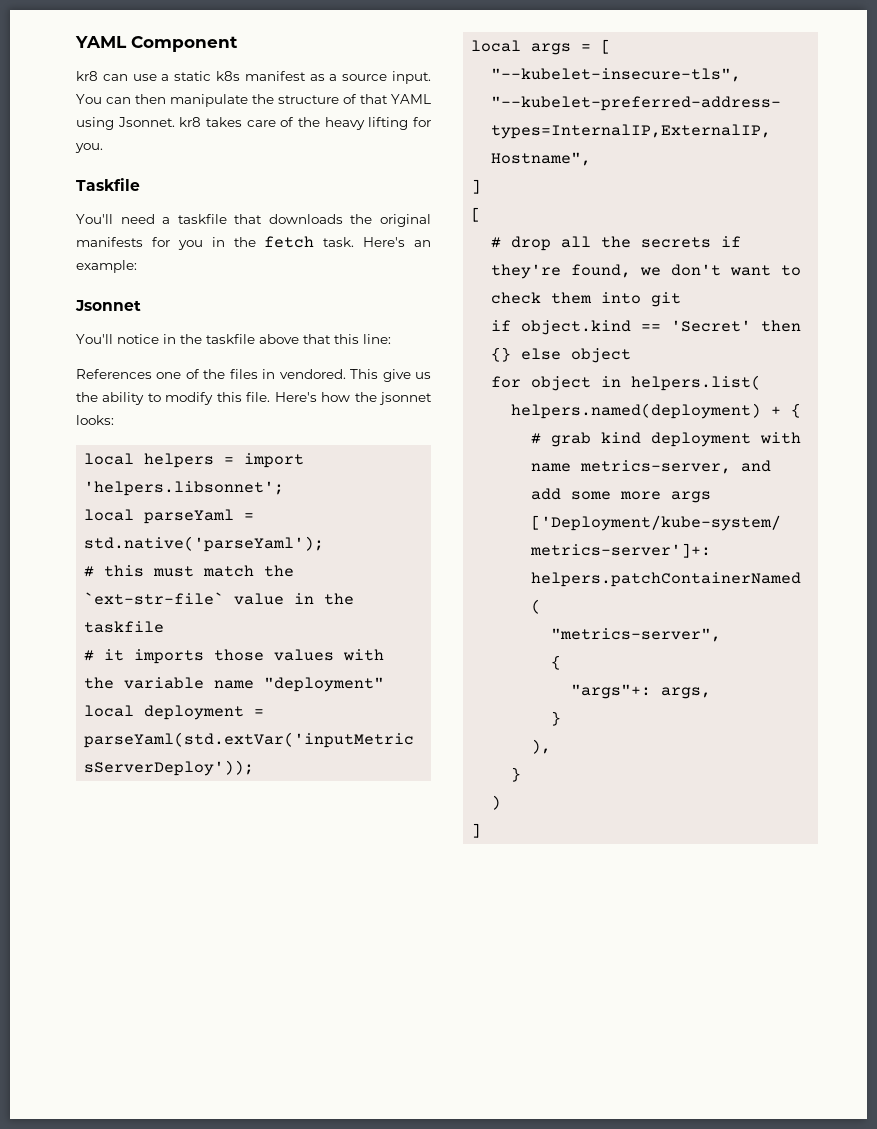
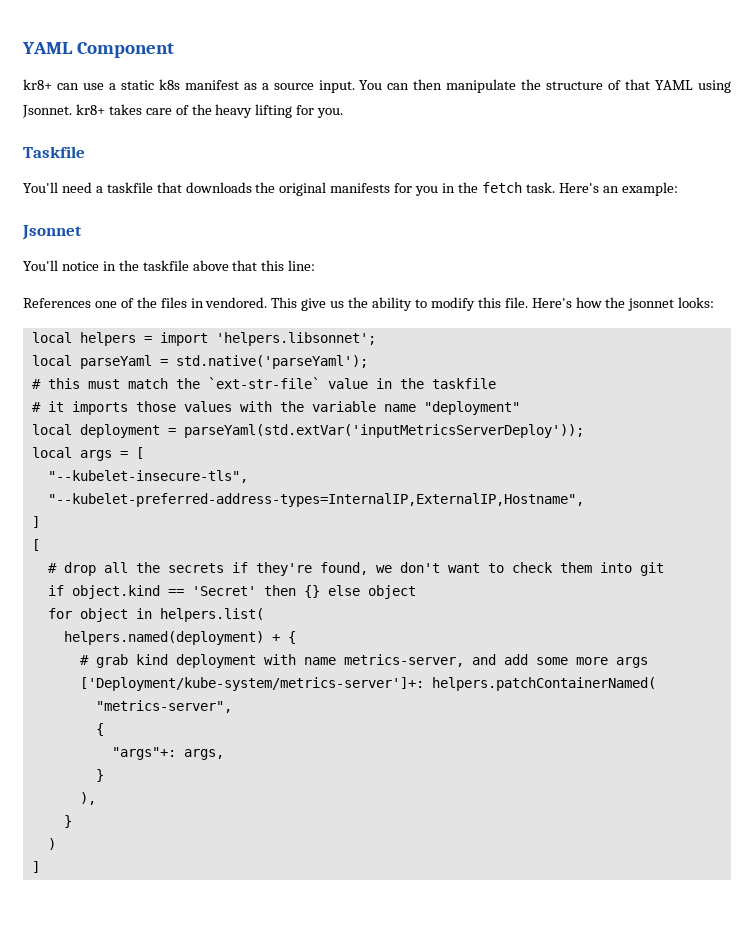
[76,71,98,81] kr8 -> [23,79,52,90] kr8+
[179,117,202,127] kr8 -> [75,104,105,115] kr8+

